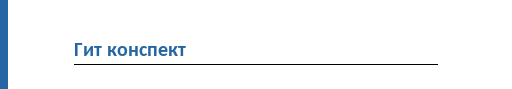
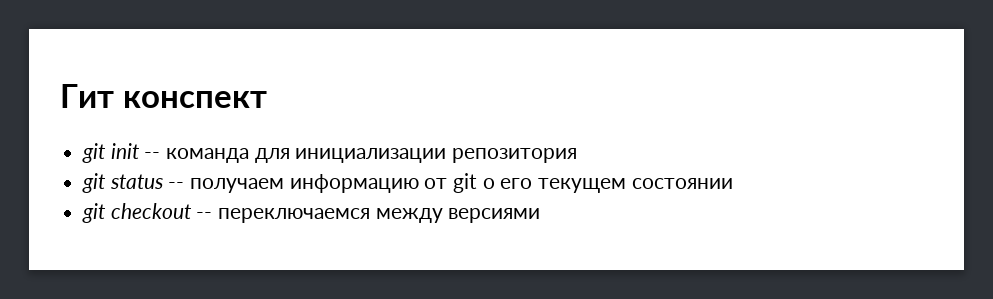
(187, 51) none -> [82,143,578,163] [82,173,733,193] [82,203,541,223] // git init -- команда для инициализации репозитория // git status -- получаем информацию от git о его текущем состоянии // git cheсkout -- переключаемся между версиями

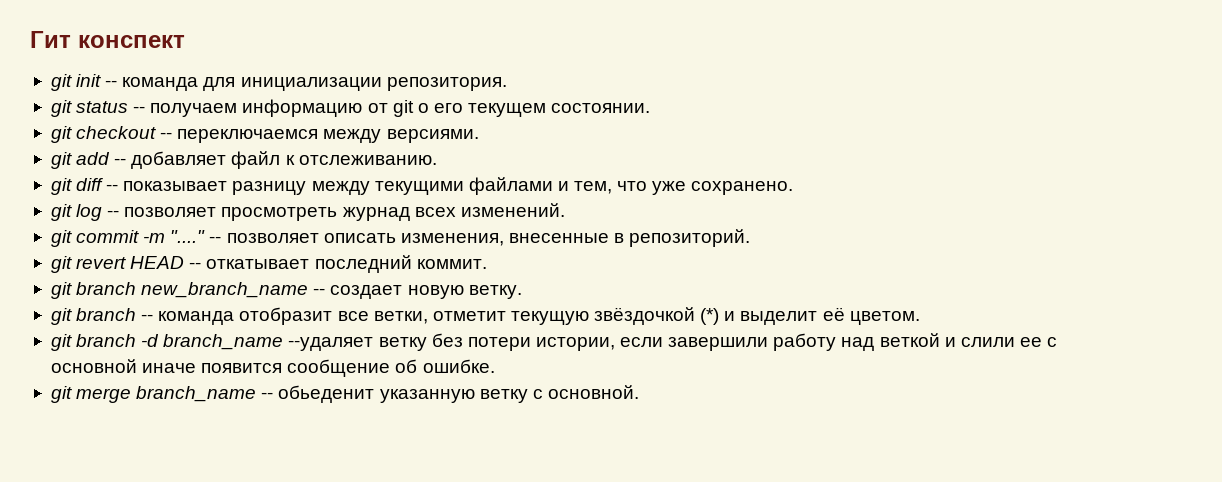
[452,148,578,163] репозитория -> [386,77,507,91] репозитория.
[631,178,733,189] состоянии -> [551,103,651,113] состоянии.
[448,208,541,223] версиями -> [386,129,479,143] [50,151,437,169] [50,177,794,195] [50,203,565,221] [50,229,751,247] [50,255,487,273] [50,282,522,299] [50,307,920,325] [50,333,1058,351] [50,359,495,377] [50,385,639,403] версиями. // git add -- добавляет файл к отслеживанию. // git diff -- показывает разницу между текущими файлами и тем, что уже сохранено. // git log -- позволяет просмотреть журнад всех изменений. // git commit -m "...." -- позволяет описать изменения, внесенные в репозиторий. // git revert HEAD -- откатывает последний коммит. // git branch new_branch_name -- создает новую ветку. // git branch -- команда отобразит все ветки, отметит текущую звёздочкой (*) и выделит её цветом. // git branch -d branch_name --удаляет ветку без потери истории, если завершили работу над веткой и слили ее с основной иначе появится сообщение об ошибке. // git merge branch_name -- обьеденит указанную ветку с основной.

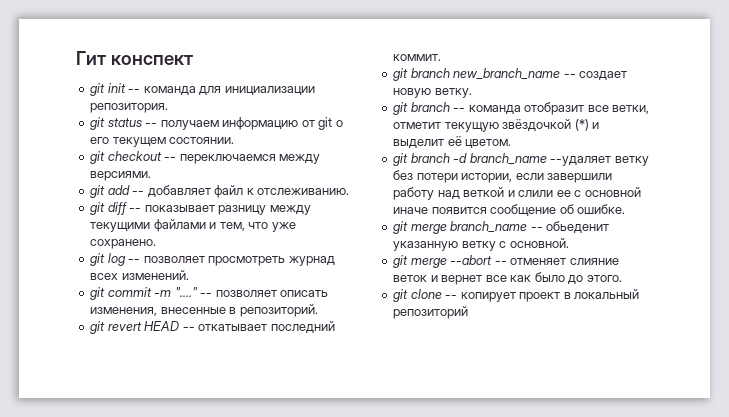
(639, 392) none -> [393,255,619,268] [393,272,622,285] [393,289,640,302] [393,306,469,319] // git merge --abort -- отменяет слияние веток и вернет все как было до этого. // git clone -- копирует проект в локальный репозиторий

